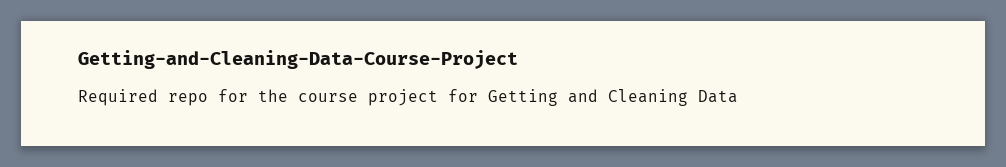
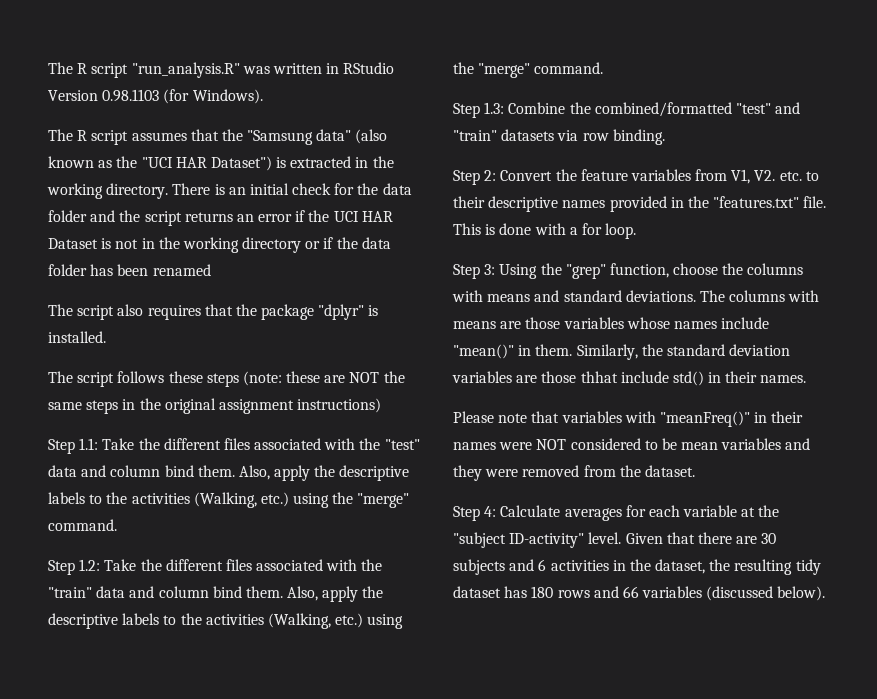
[78,50,518,69] [78,89,738,106] Getting-and-Cleaning-Data-Course-Project // Required repo for the course project for Getting and Cleaning Data -> [48,62,395,78] [48,89,263,104] [48,129,388,145] [48,156,394,171] [47,183,412,199] [48,210,393,226] [48,237,391,253] [48,264,211,276] [48,304,379,320] [48,331,106,343] [48,371,405,387] [48,398,382,414] [48,438,420,454] [48,465,410,481] [48,492,410,508] [48,519,117,531] [48,559,383,575] [48,586,384,602] [48,613,404,629] [453,62,604,78] [453,102,801,118] [453,129,665,145] [453,169,819,185] [453,196,827,212] [453,223,637,239] [453,263,804,279] [452,290,820,302] [453,317,770,329] [453,344,791,360] [452,371,807,386] [453,411,804,427] [453,438,811,450] [453,465,695,481] [453,505,780,521] [453,532,777,548] [453,559,821,575] [453,586,826,601] The R script "run_analysis.R" was written in RStudio Version 0.98.1103 (for Windows). // The R script assumes that the "Samsung data" (also known as the "UCI HAR Dataset") is extracted in the working directory. There is an initial check for the data folder and the script returns an error if the UCI HAR Dataset is not in the working directory or if the data folder has been renamed // The script also requires that the package "dplyr" is installed. // The script follows these steps (note: these are NOT the same steps in the original assignment instructions) // Step 1.1: Take the different files associated with the "test" data and column bind them. Also, apply the descriptive labels to the activities (Walking, etc.) using the "merge" command. // Step 1.2: Take the different files associated with the "train" data and column bind them. Also, apply the descriptive labels to the activities (Walking, etc.) using the "merge" command. // Step 1.3: Combine the combined/formatted "test" and "train" datasets via row binding. // Step 2: Convert the feature variables from V1, V2. etc. to their descriptive names provided in the "features.txt" file. This is done with a for loop. // Step 3: Using the "grep" function, choose the columns with means and standard deviations. The columns with means are those variables whose names include "mean()" in them. Similarly, the standard deviation variables are those thhat include std() in their names. // Please note that variables with "meanFreq()" in their names were NOT considered to be mean variables and they were removed from the dataset. // Step 4: Calculate averages for each variable at the "subject ID-activity" level. Given that there are 30 subjects and 6 activities in the dataset, the resulting tidy dataset has 180 rows and 66 variables (discussed below).

